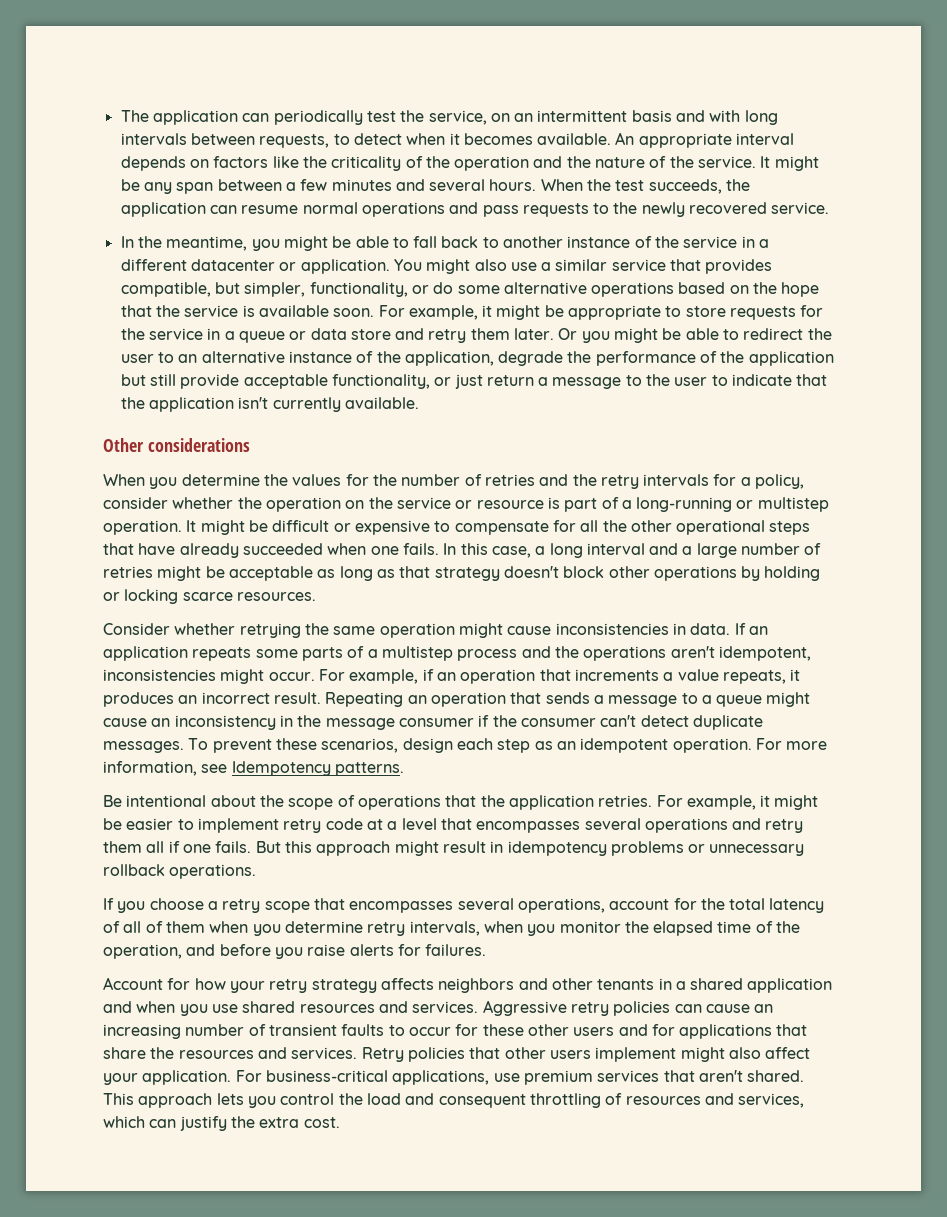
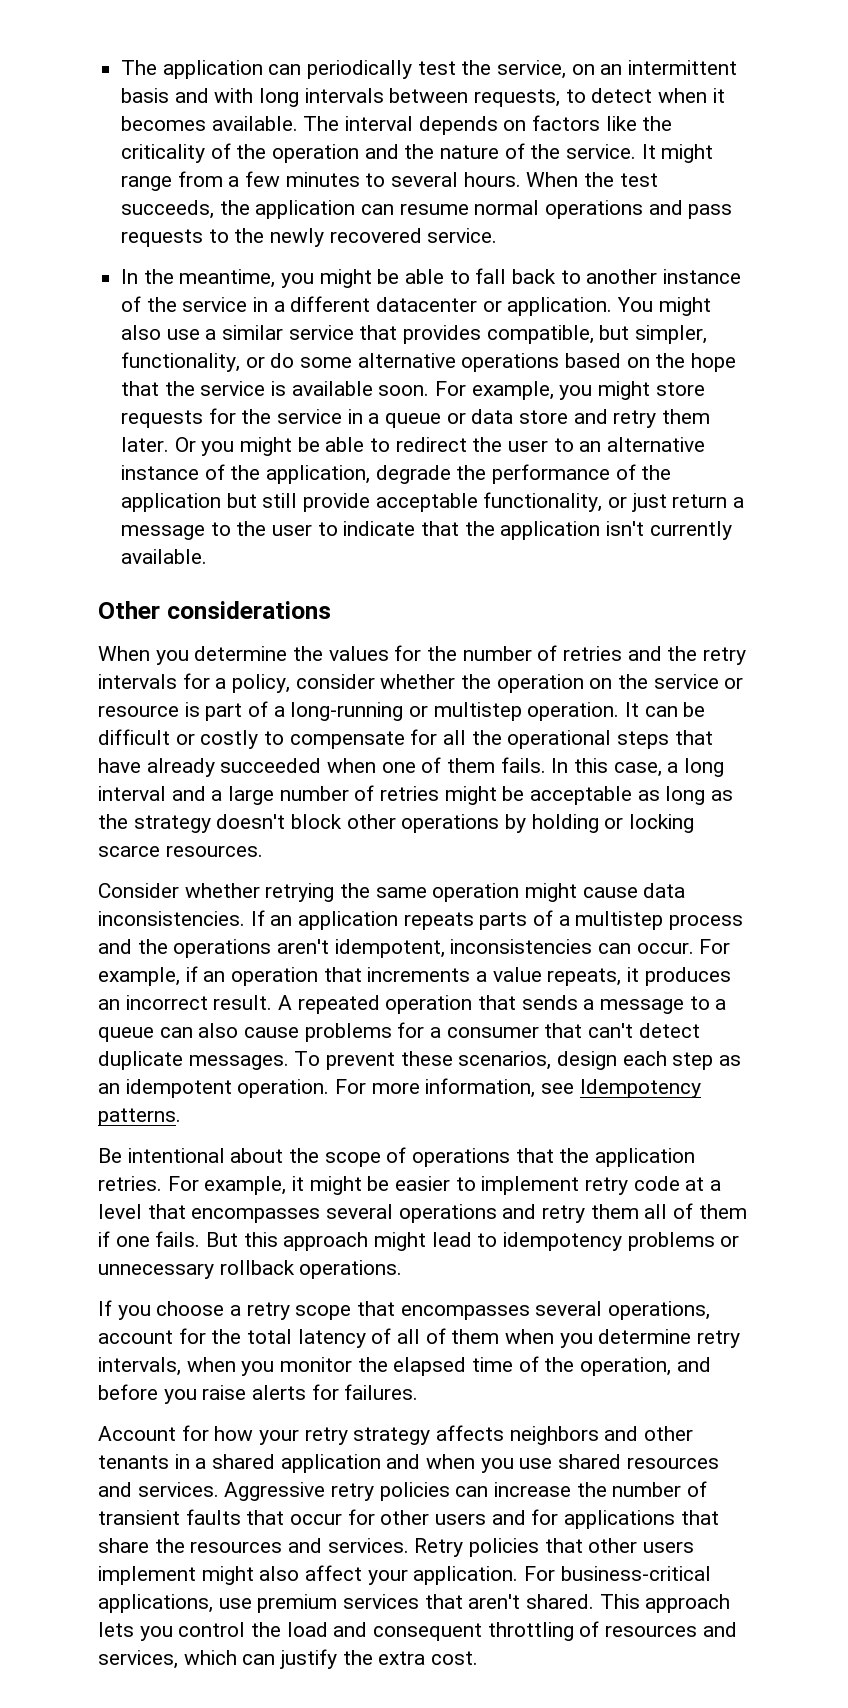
[615,132,732,148] An appropriate -> [303,116,340,131] The
[120,179,282,194] be any span between -> [121,171,223,191] range from
[395,179,425,191] and -> [365,173,386,187] to
[482,305,682,320] it might be appropriate to -> [559,381,651,400] you might
[200,520,245,535] might -> [644,706,678,717] can
[354,520,430,535] expensive -> [200,730,259,749] costly
[630,520,672,532] other -> (502, 737) none
(399, 550) none -> [421,757,496,773] of them
[399,566,431,578] that -> [98,814,128,829] the
[555,623,731,635] inconsistencies in data. -> [643,883,686,898] [98,911,245,926] data inconsistencies.
[255,649,298,658] some -> (474, 921) none
[220,669,265,684] might -> [598,943,632,954] can
[325,692,427,707] Repeating an -> [278,995,380,1014] A repeated
[766,692,811,707] [103,715,596,730] might cause an inconsistency in the message consumer if the consumer -> [159,1022,583,1042] can also cause problems for a consumer that
(165, 847) none -> [673,1203,747,1219] of them
[442,841,504,853] result in -> [431,1232,498,1247] lead to
[705,1004,774,1013] [103,1024,181,1039] cause an increasing -> [494,1482,607,1497] increase the
[388,1025,405,1036] to -> [246,1510,285,1525] that
[482,1024,524,1036] these -> (375, 1517) none

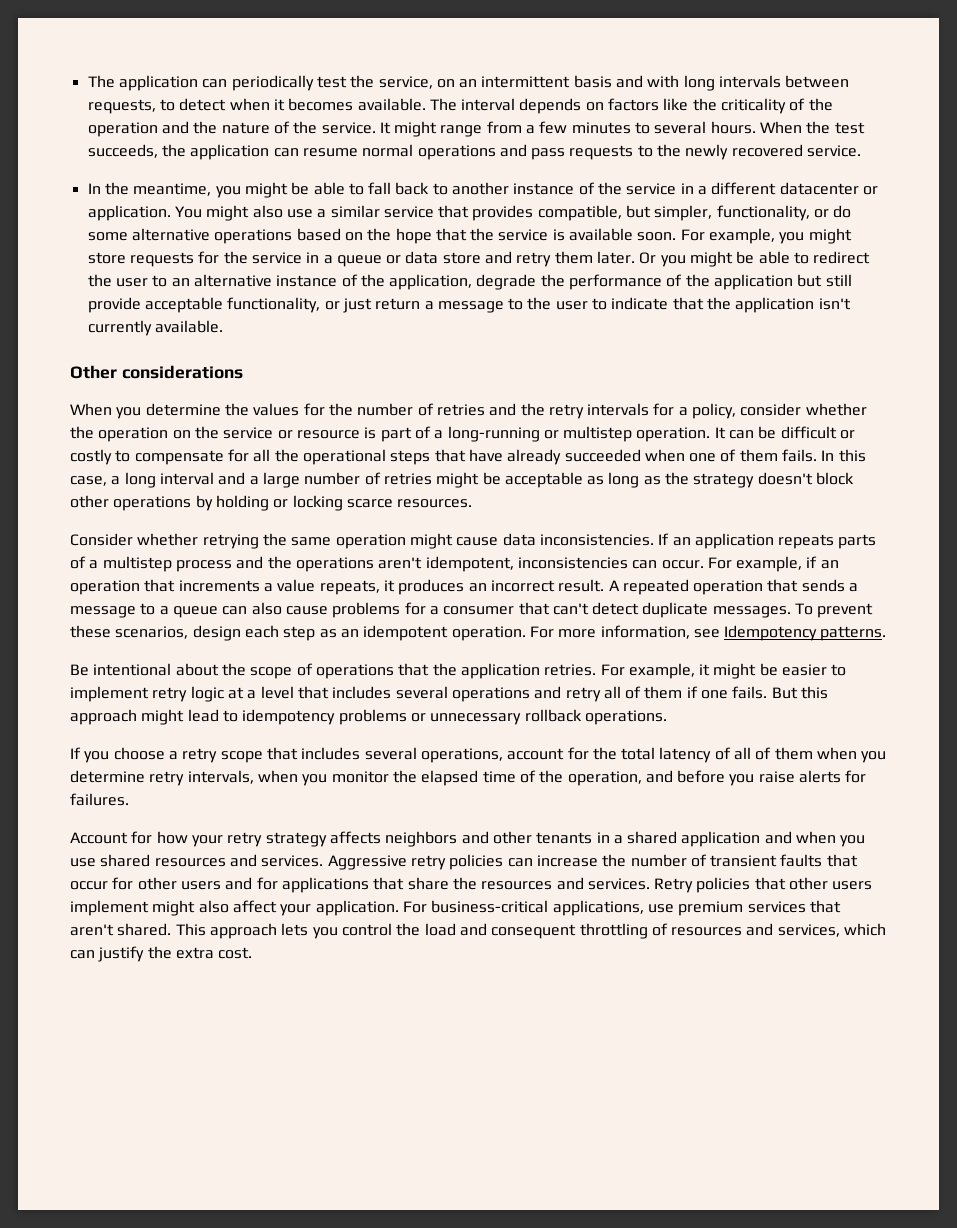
[633,1176,680,1191] code -> [190,686,224,702] logic
[191,1208,321,1223] encompasses -> [332,686,392,699] includes
[590,1204,639,1219] them -> (601, 694) none
[400,1305,530,1320] encompasses -> [301,747,361,760] includes

